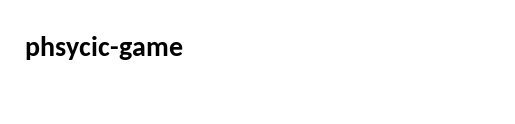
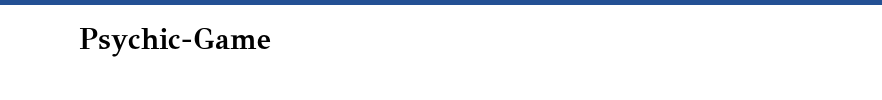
[25,36,183,60] phsycic-game -> [79,27,271,57] Psychic-Game

